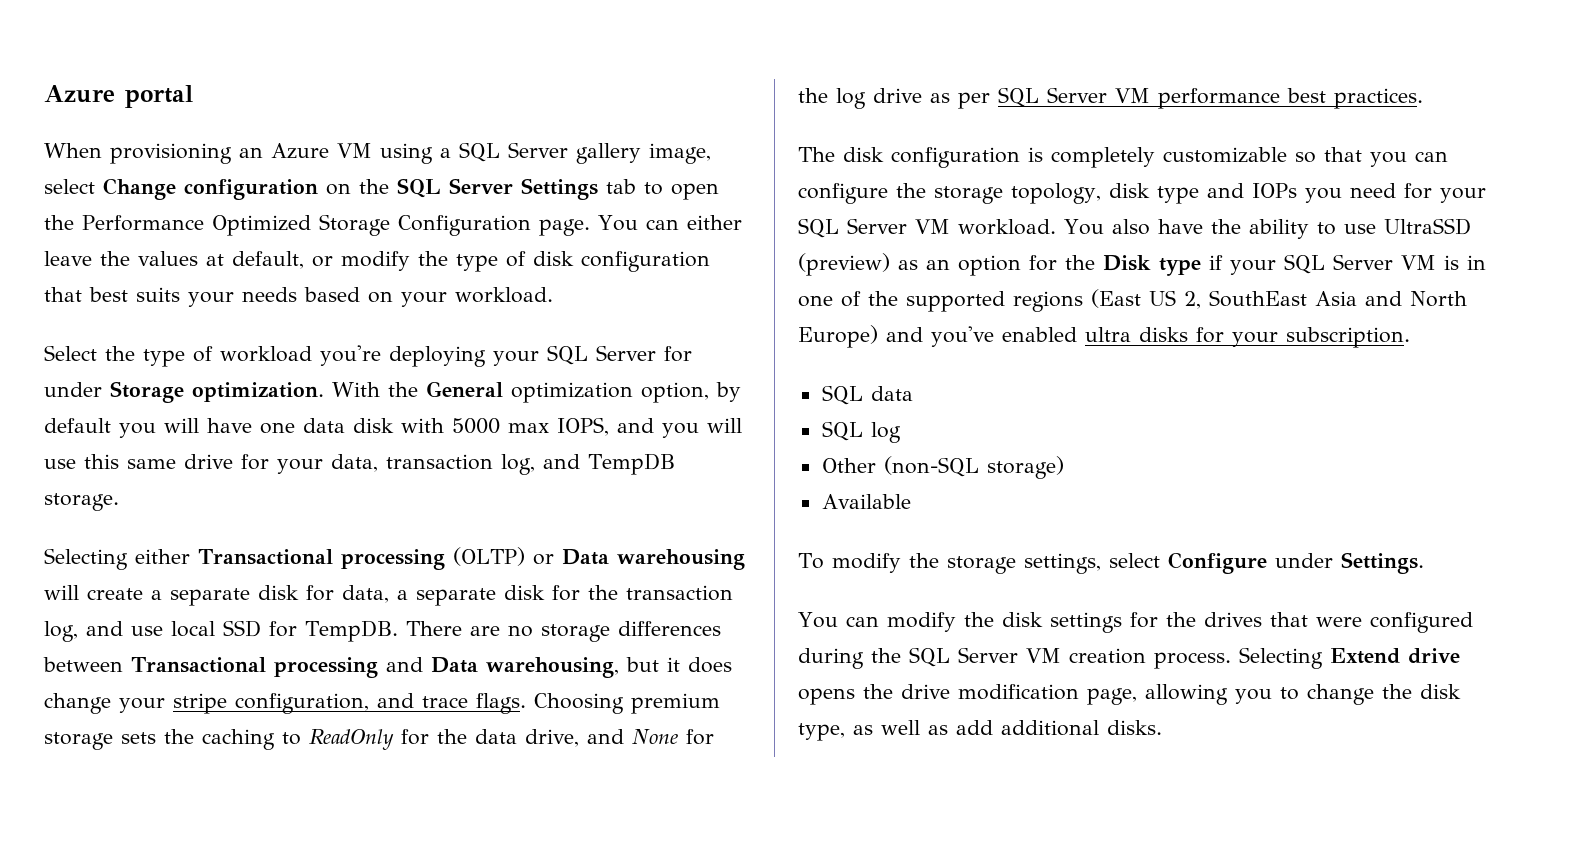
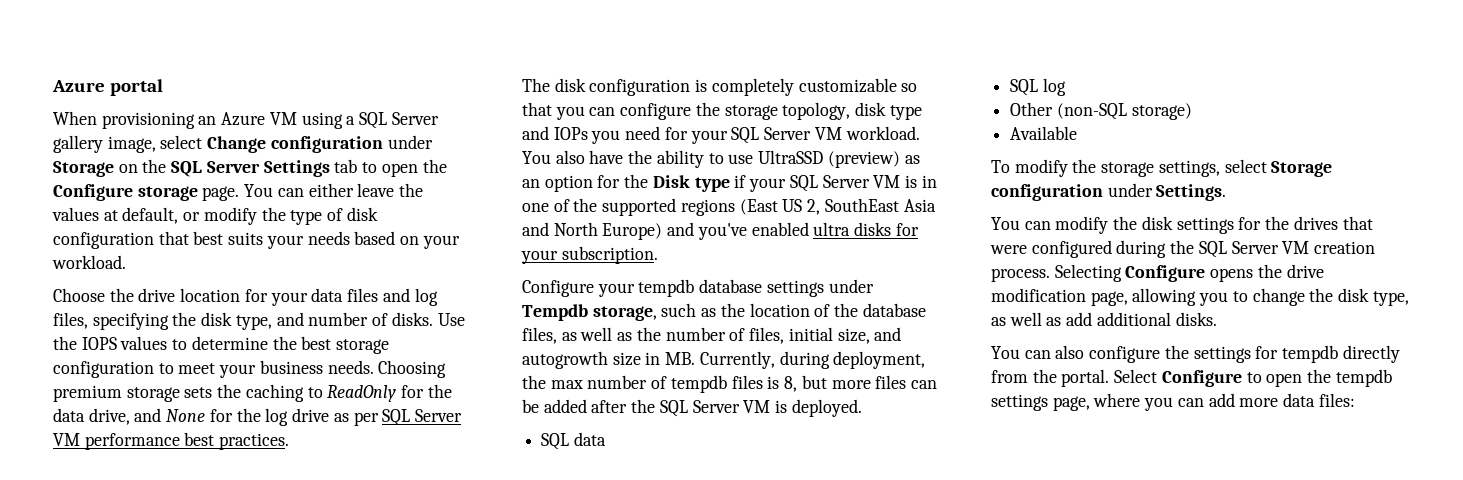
(318, 189) none -> [387,135,433,149] [53,161,114,177] under Storage
[82,214,531,236] Performance Optimized Storage Configuration -> [53,184,198,201] Configure storage
[44,345,692,367] [44,381,741,403] [44,417,742,438] [44,453,675,475] [44,493,119,511] [44,547,745,570] [44,585,733,606] [44,620,721,642] [43,657,732,678] [44,693,526,714] Select the type of workload you're deploying your SQL Server for under Storage optimization. With the General optimization option, by default you will have one data disk with 5000 max IOPS, and you will use this same drive for your data, transaction log, and TempDB storage. // Selecting either Transactional processing (OLTP) or Data warehousing will create a separate disk for data, a separate disk for the transaction log, and use local SSD for TempDB. There are no storage differences between Transactional processing and Data warehousing, but it does change your stripe configuration, and trace flags. -> [53,288,438,306] [53,312,465,330] [53,336,390,354] [53,360,374,378] Choose the drive location for your data files and log files, specifying the disk type, and number of disks. Use the IOPS values to determine the best storage configuration to meet your business needs.
(1410, 337) none -> [522,279,874,297] [522,303,926,321] [522,327,902,344] [522,351,926,369] [522,375,937,393] [522,399,862,417] // Configure your tempdb database settings under Tempdb storage, such as the location of the database files, as well as the number of files, initial size, and autogrowth size in MB. Currently, during deployment, the max number of tempdb files is 8, but more files can be added after the SQL Server VM is deployed.
[1167,552,1267,574] Configure -> [1271,161,1333,177] [991,184,1103,201] Storage configuration
[1330,648,1460,664] Extend drive -> [1125,265,1206,282] Configure
(1162, 727) none -> [991,345,1400,363] [991,369,1392,387] [991,393,1355,411] // You can also configure the settings for tempdb directly from the portal. Select Configure to open the tempdb settings page, where you can add more data files:

